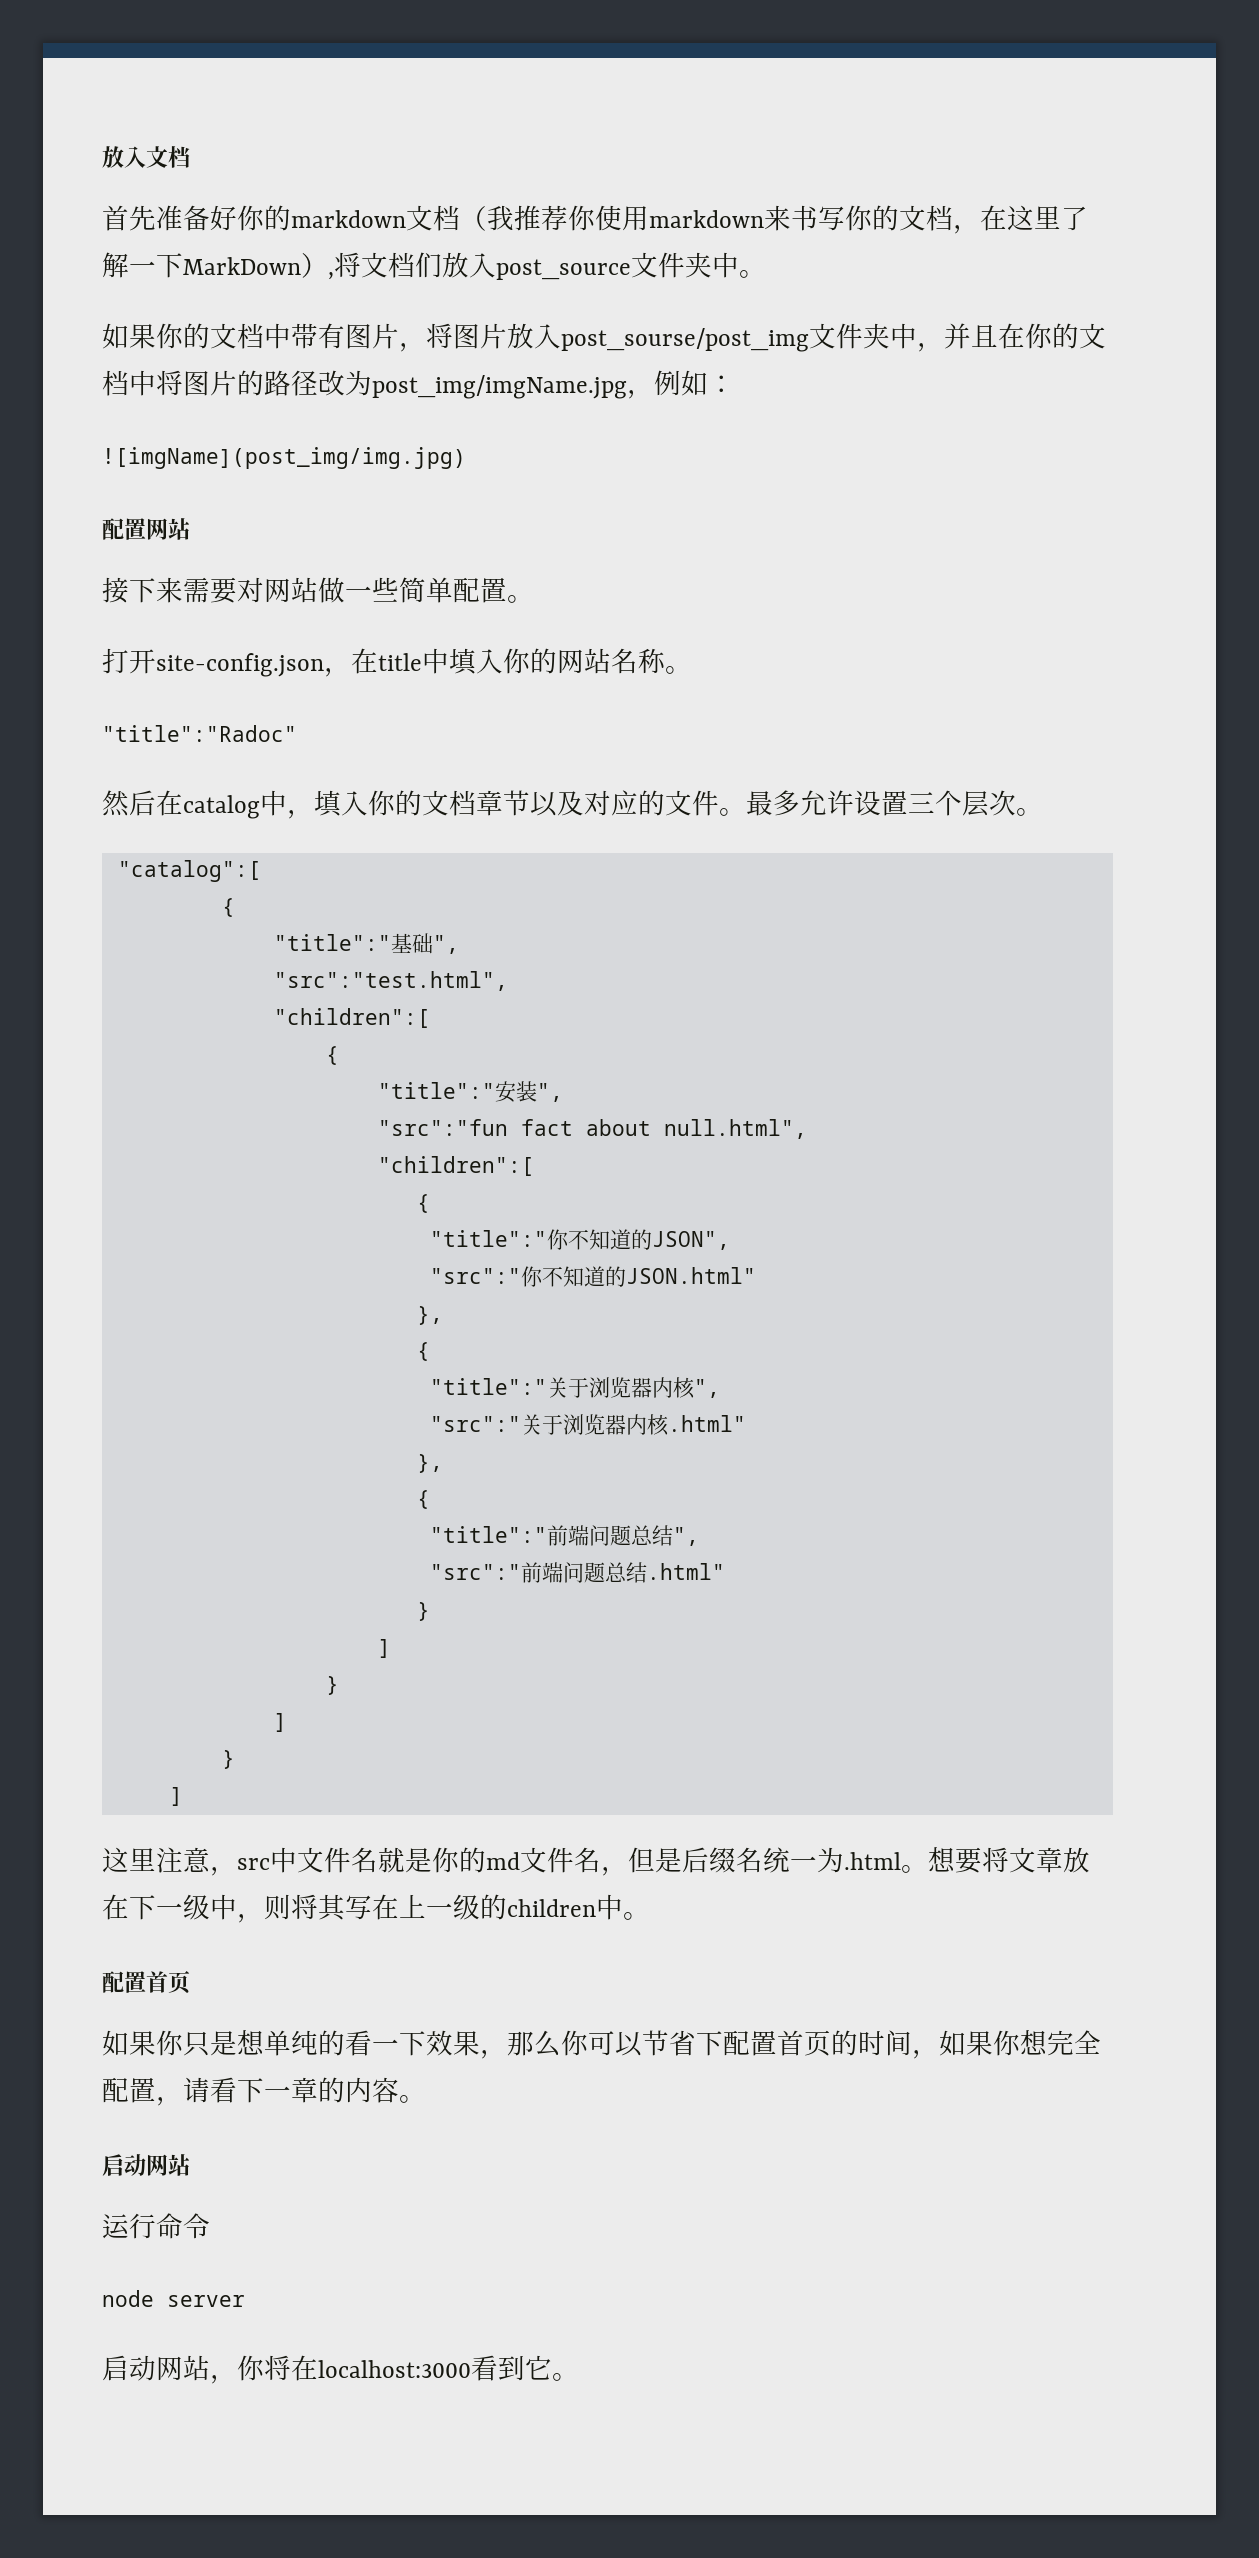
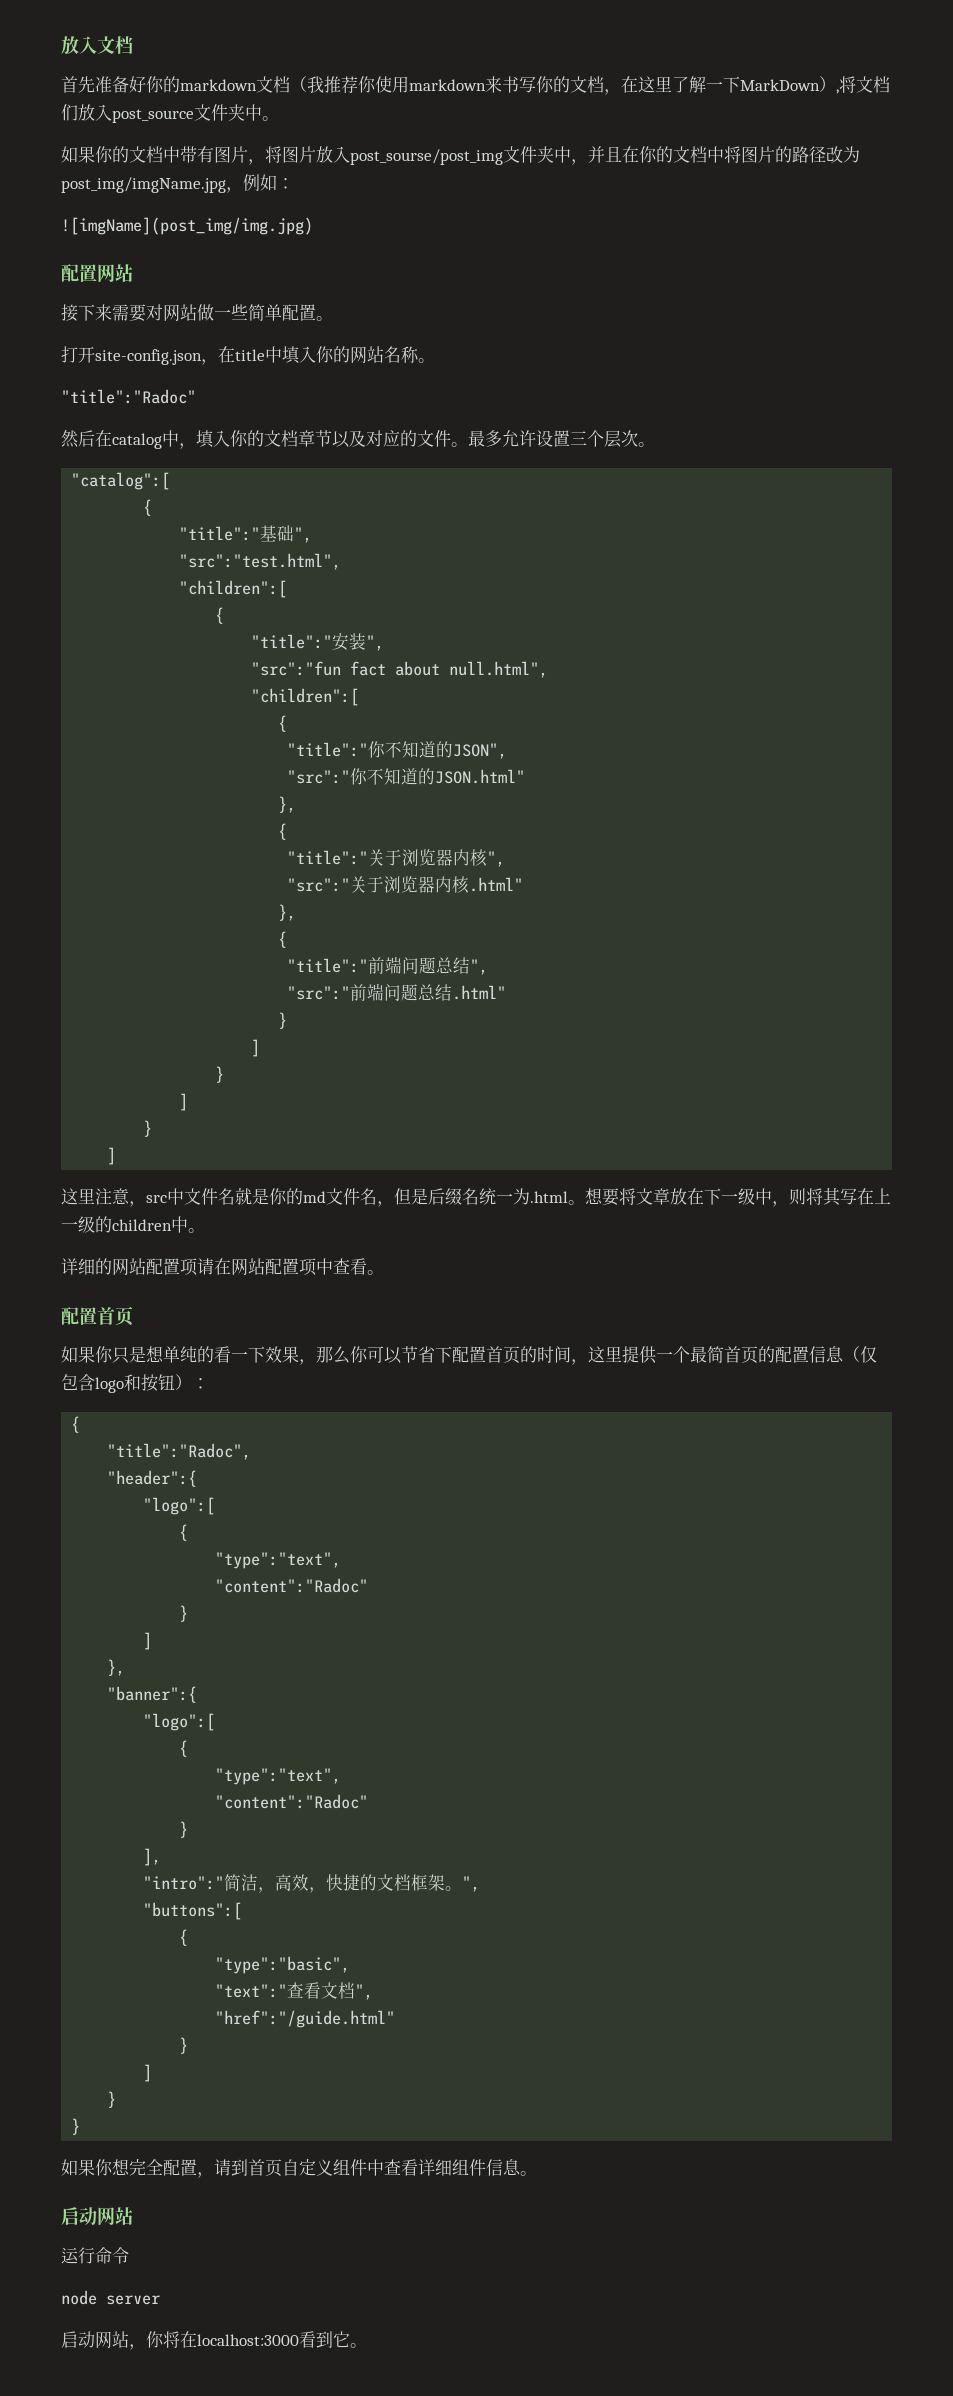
(650, 1916) none -> [61,1258,384,1276] // 详细的网站配置项请在网站配置项中查看。
(939, 2054) none -> [588,1346,877,1364] [61,1374,209,1393] [71,1416,81,1433] [107,1443,252,1460] [107,1470,198,1487] [143,1497,216,1515] [179,1524,189,1541] [215,1552,342,1569] [215,1578,369,1593] [179,1605,189,1622] [143,1632,153,1650] [107,1659,126,1676] [107,1686,198,1703] [143,1713,216,1731] [179,1740,189,1757] [215,1768,342,1785] [215,1794,369,1809] [179,1821,189,1838] [143,1848,162,1866] [143,1874,481,1893] [143,1902,243,1920] [179,1929,189,1946] [215,1956,351,1974] [215,1982,374,2000] [215,2010,396,2028] [179,2037,189,2054] [143,2064,153,2082] [107,2091,117,2108] [71,2118,81,2135] 这里提供一个最简首页的配置信息（仅包含logo和按钮）： // { // "title":"Radoc", // "header":{ // "logo":[ // { // "type":"text", // "content":"Radoc" // } // ] // }, // "banner":{ // "logo":[ // { // "type":"text", // "content":"Radoc" // } // ], // "intro":"简洁，高效，快捷的文档框架。", // "buttons":[ // { // "type":"basic", // "text":"查看文档", // "href":"/guide.html" // } // ] // } // } //
[210,2077,399,2103] 看下一章的内容 -> [231,2159,521,2177] 到首页自定义组件中查看详细组件信息

